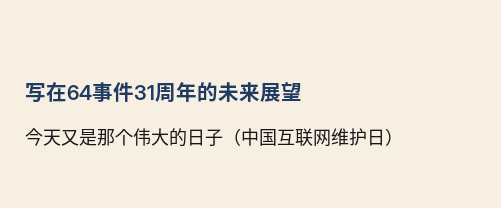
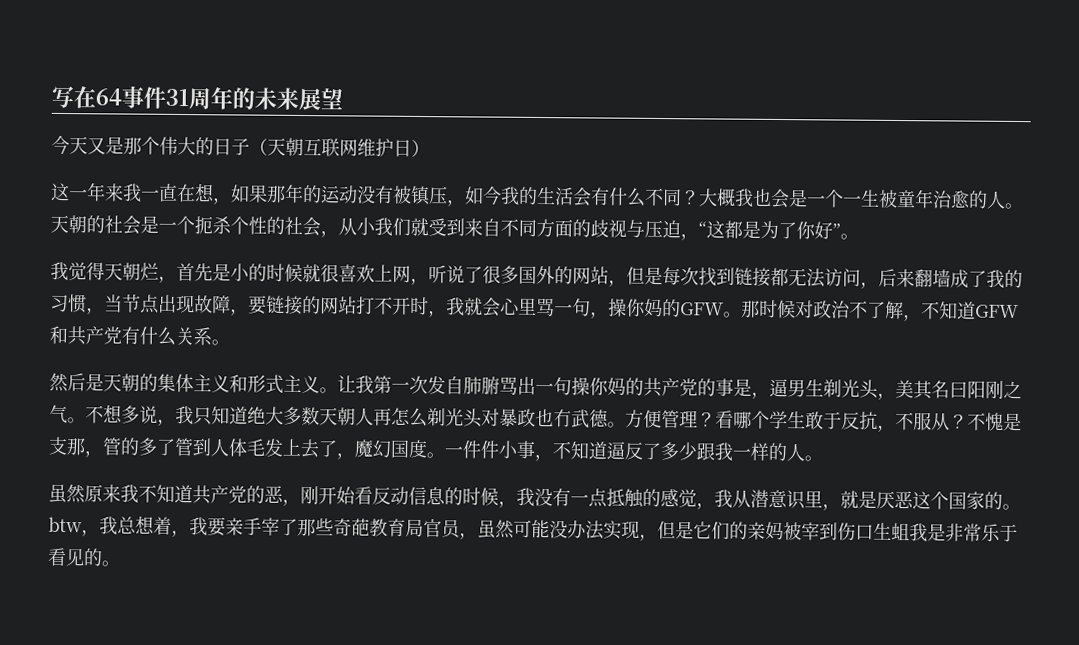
[241,128,277,146] 中国 -> [267,137,304,157] 天朝
(403, 137) none -> [51,182,1024,210] [50,214,859,241] [50,261,1023,289] [50,294,1019,322] [49,325,230,346] [49,372,1022,400] [49,404,1022,432] [48,436,823,462] [48,483,1021,511] [48,515,1018,543] [47,547,120,567] // 这一年来我一直在想，如果那年的运动没有被镇压，如今我的生活会有什么不同？大概我也会是一个一生被童年治愈的人。天朝的社会是一个扼杀个性的社会，从小我们就受到来自不同方面的歧视与压迫，“这都是为了你好”。 // 我觉得天朝烂，首先是小的时候就很喜欢上网，听说了很多国外的网站，但是每次找到链接都无法访问，后来翻墙成了我的习惯，当节点出现故障，要链接的网站打不开时，我就会心里骂一句，操你妈的GFW。那时候对政治不了解，不知道GFW和共产党有什么关系。 // 然后是天朝的集体主义和形式主义。让我第一次发自肺腑骂出一句操你妈的共产党的事是，逼男生剃光头，美其名曰阳刚之气。不想多说，我只知道绝大多数天朝人再怎么剃光头对暴政也冇武德。方便管理？看哪个学生敢于反抗，不服从？不愧是支那，管的多了管到人体毛发上去了，魔幻国度。一件件小事，不知道逼反了多少跟我一样的人。 // 虽然原来我不知道共产党的恶，刚开始看反动信息的时候，我没有一点抵触的感觉，我从潜意识里，就是厌恶这个国家的。btw，我总想着，我要亲手宰了那些奇葩教育局官员，虽然可能没办法实现，但是它们的亲妈被宰到伤口生蛆我是非常乐于看见的。

